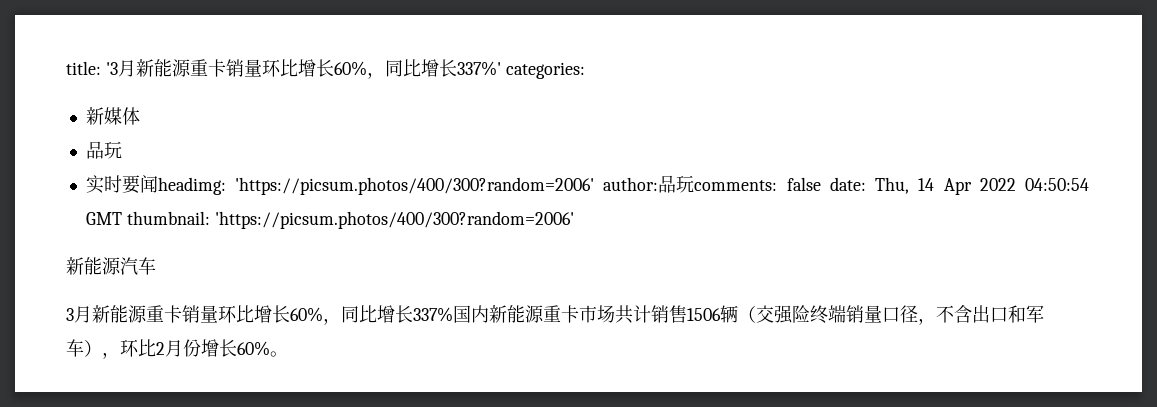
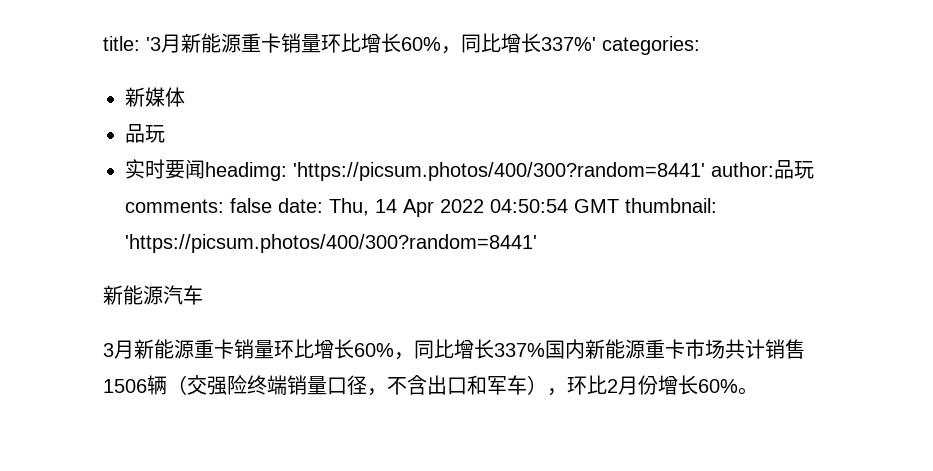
[235,177,595,195] 'https://picsum.photos/400/300?random=2006' -> [293,162,705,181] 'https://picsum.photos/400/300?random=8441'
[214,211,574,229] 'https://picsum.photos/400/300?random=2006' -> [125,234,537,253] 'https://picsum.photos/400/300?random=8441'

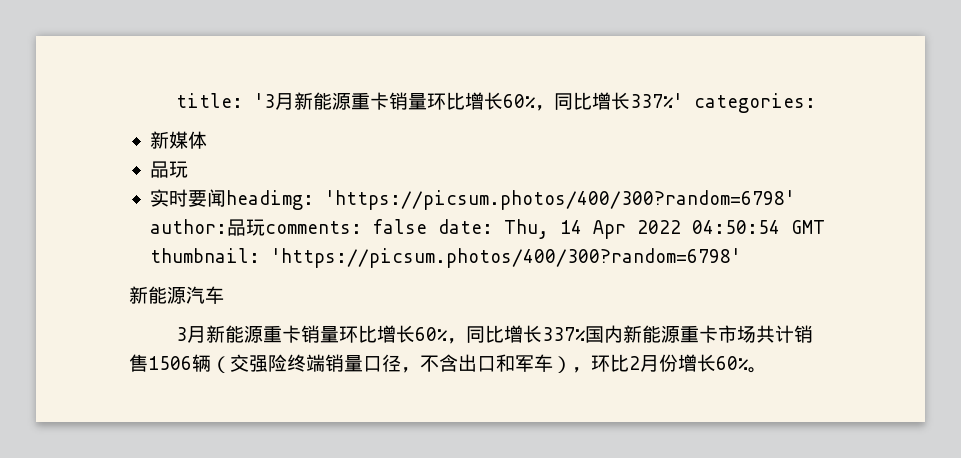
[293,162,705,181] 'https://picsum.photos/400/300?random=8441' -> [324,190,795,210] 'https://picsum.photos/400/300?random=6798'
[125,234,537,253] 'https://picsum.photos/400/300?random=8441' -> [270,248,741,268] 'https://picsum.photos/400/300?random=6798'

